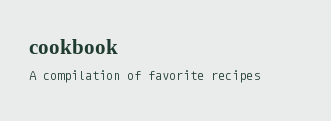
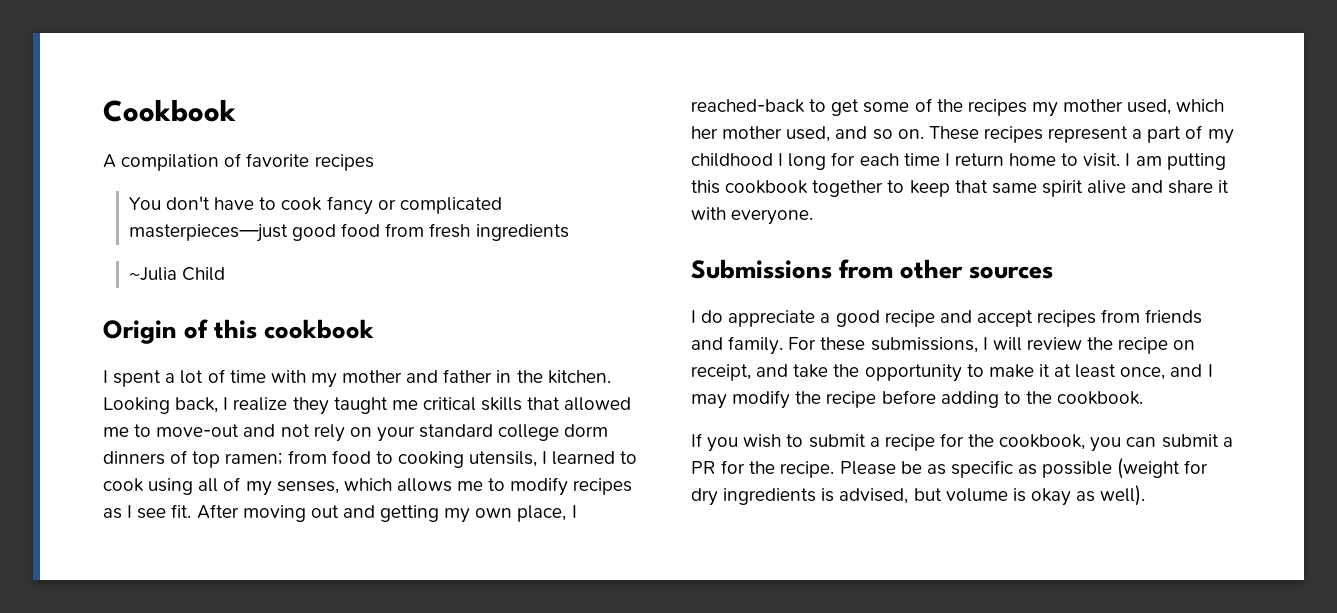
[29,39,118,54] cookbook -> [103,100,236,122] Cookbook
(260, 76) none -> [128,196,502,215] [128,223,569,242] [128,267,226,281] [103,319,375,344] [103,369,611,388] [103,397,632,415] [103,424,609,442] [103,450,638,468] [103,477,633,496] [103,504,577,523] [691,98,1225,117] [691,125,1234,144] [691,152,1226,170] [691,180,1230,197] [691,207,814,225] [691,259,1054,279] [691,309,1203,327] [691,336,1196,355] [691,364,1213,382] [691,390,1144,409] [691,433,1233,452] [691,458,1209,479] [691,485,1146,506] // You don't have to cook fancy or complicated masterpieces—just good food from fresh ingredients // ~Julia Child // Origin of this cookbook // I spent a lot of time with my mother and father in the kitchen. Looking back, I realize they taught me critical skills that allowed me to move-out and not rely on your standard college dorm dinners of top ramen; from food to cooking utensils, I learned to cook using all of my senses, which allows me to modify recipes as I see fit. After moving out and getting my own place, I reached-back to get some of the recipes my mother used, which her mother used, and so on. These recipes represent a part of my childhood I long for each time I return home to visit. I am putting this cookbook together to keep that same spirit alive and share it with everyone. // Submissions from other sources // I do appreciate a good recipe and accept recipes from friends and family. For these submissions, I will review the recipe on receipt, and take the opportunity to make it at least once, and I may modify the recipe before adding to the cookbook. // If you wish to submit a recipe for the cookbook, you can submit a PR for the recipe. Please be as specific as possible (weight for dry ingredients is advised, but volume is okay as well).

